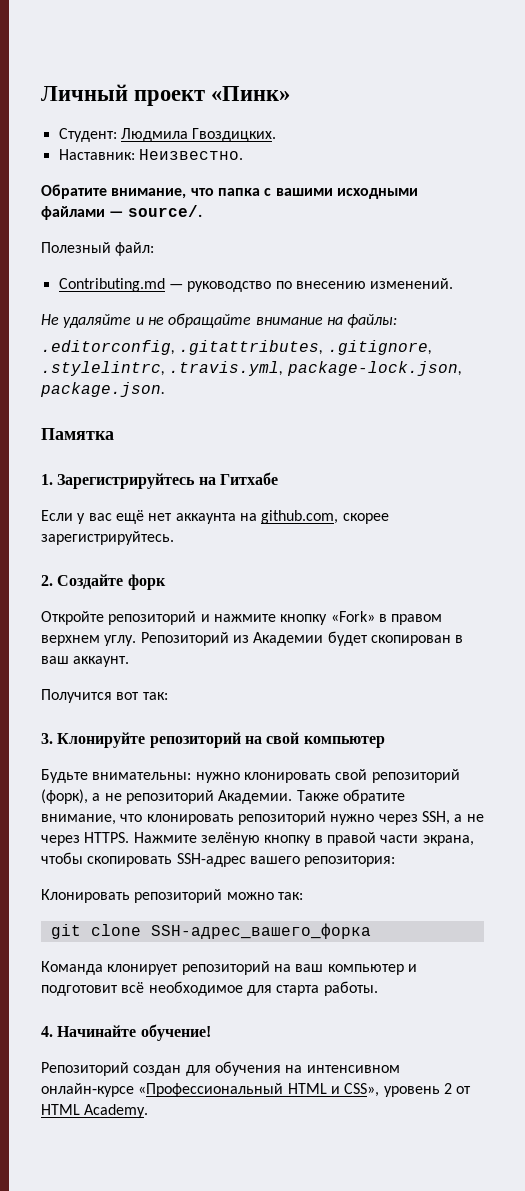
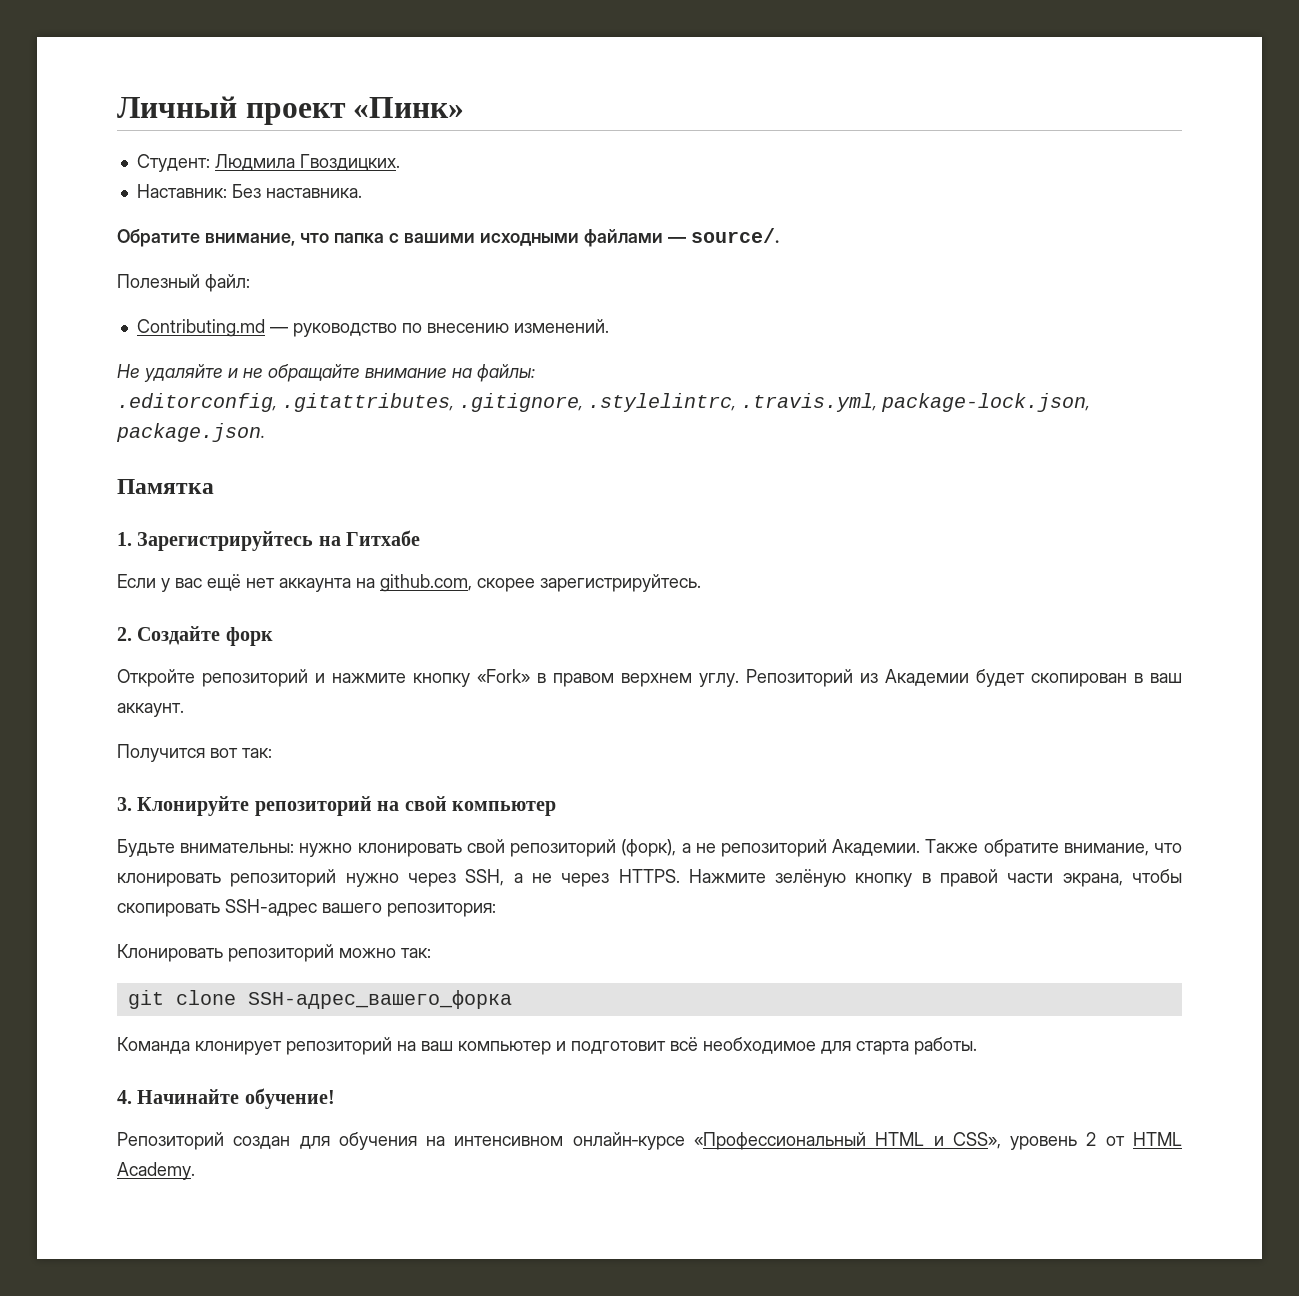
[138,149,243,160] Неизвестно. -> [231,184,362,198] Без наставника.

